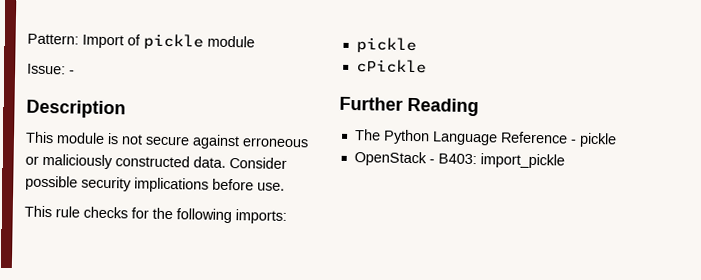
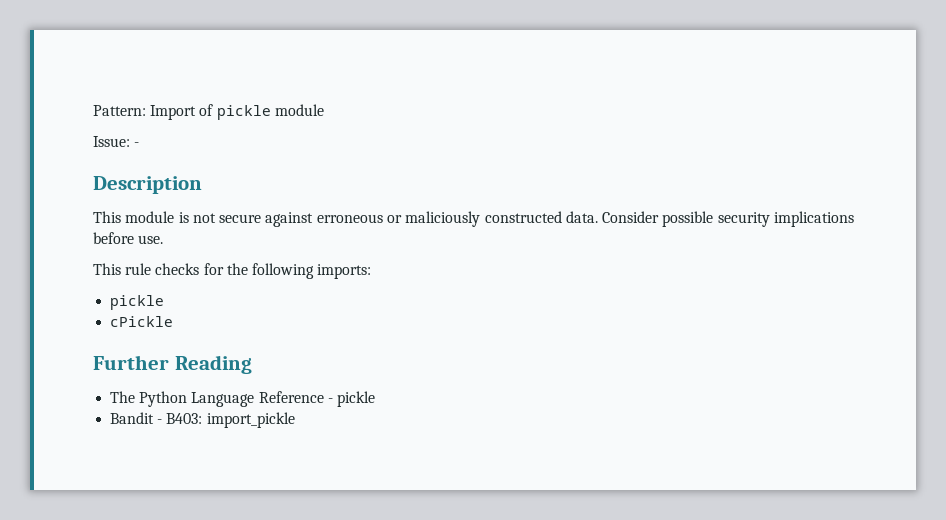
[353,151,427,167] OpenStack -> [110,412,155,424] Bandit

